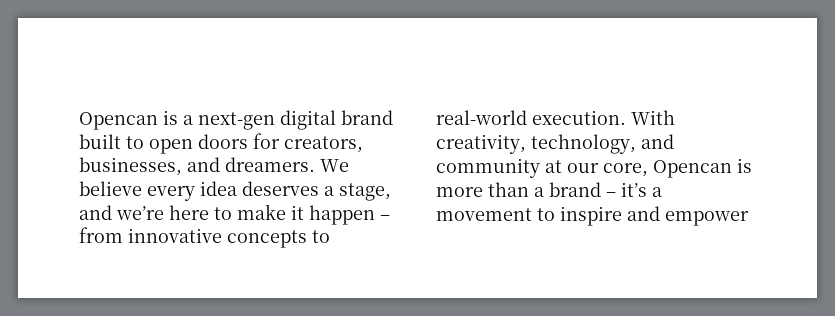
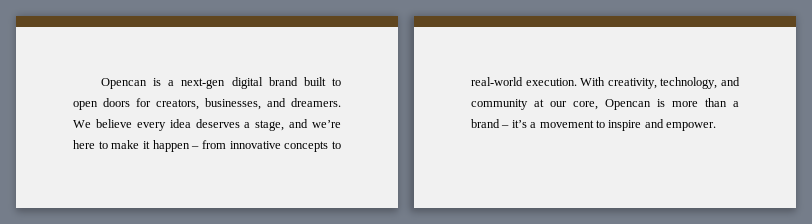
[665,211,749,226] empower -> [666,122,716,131] empower.

